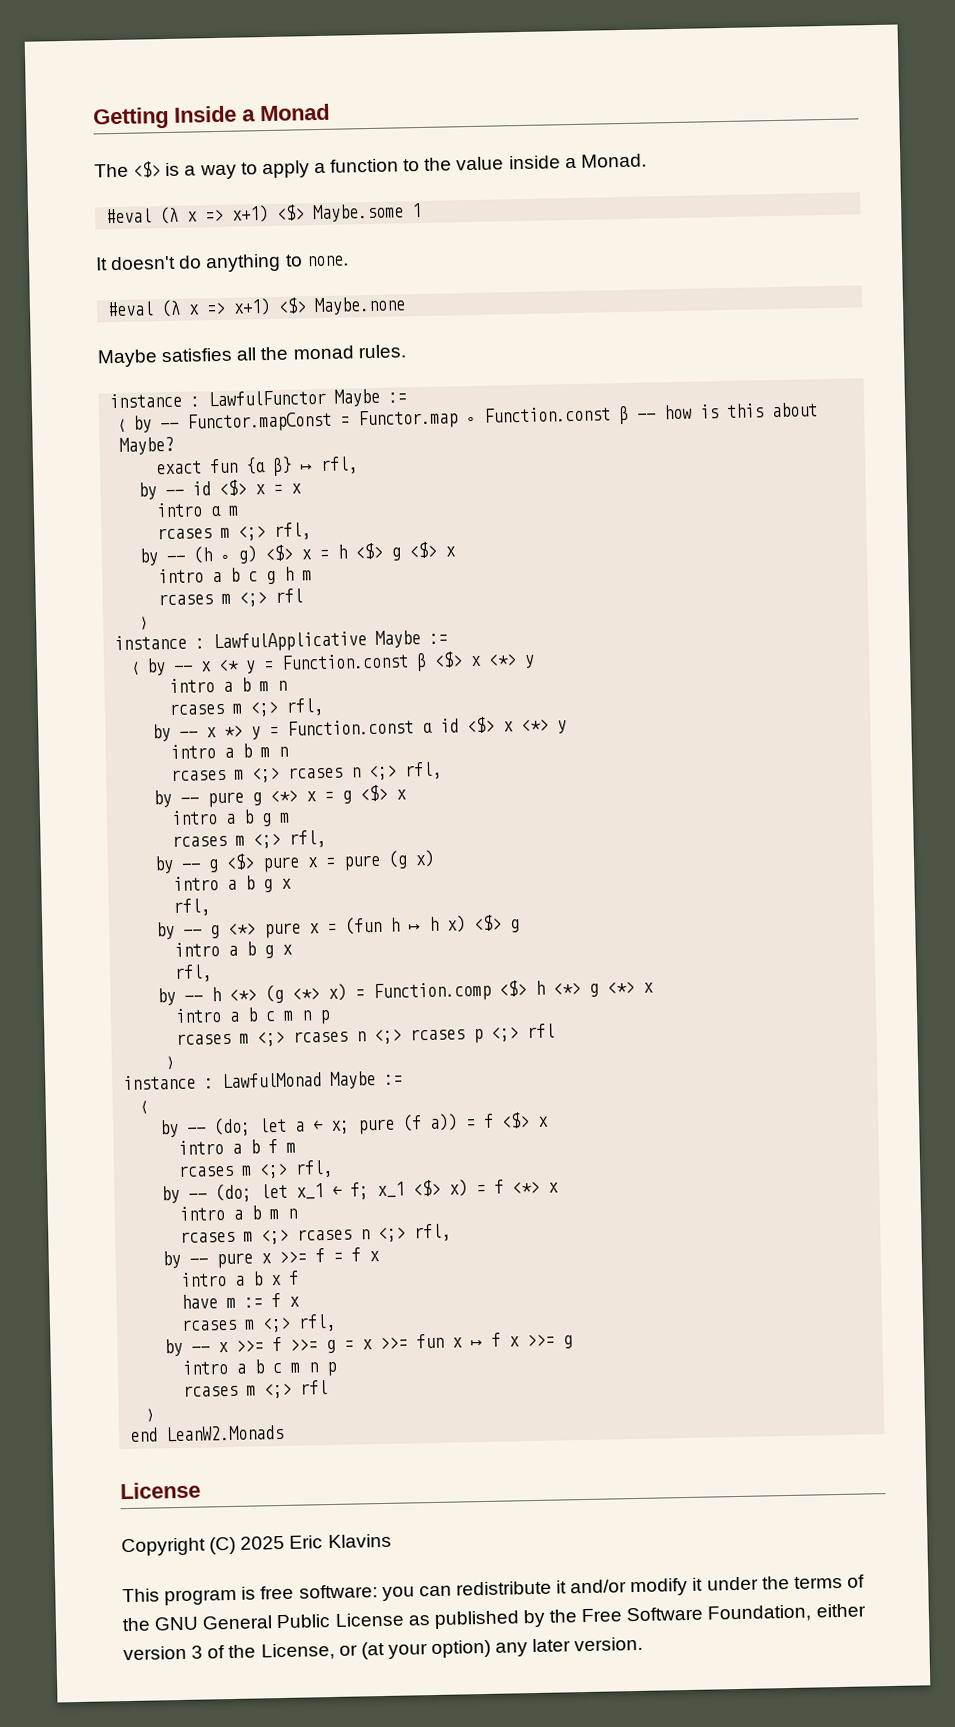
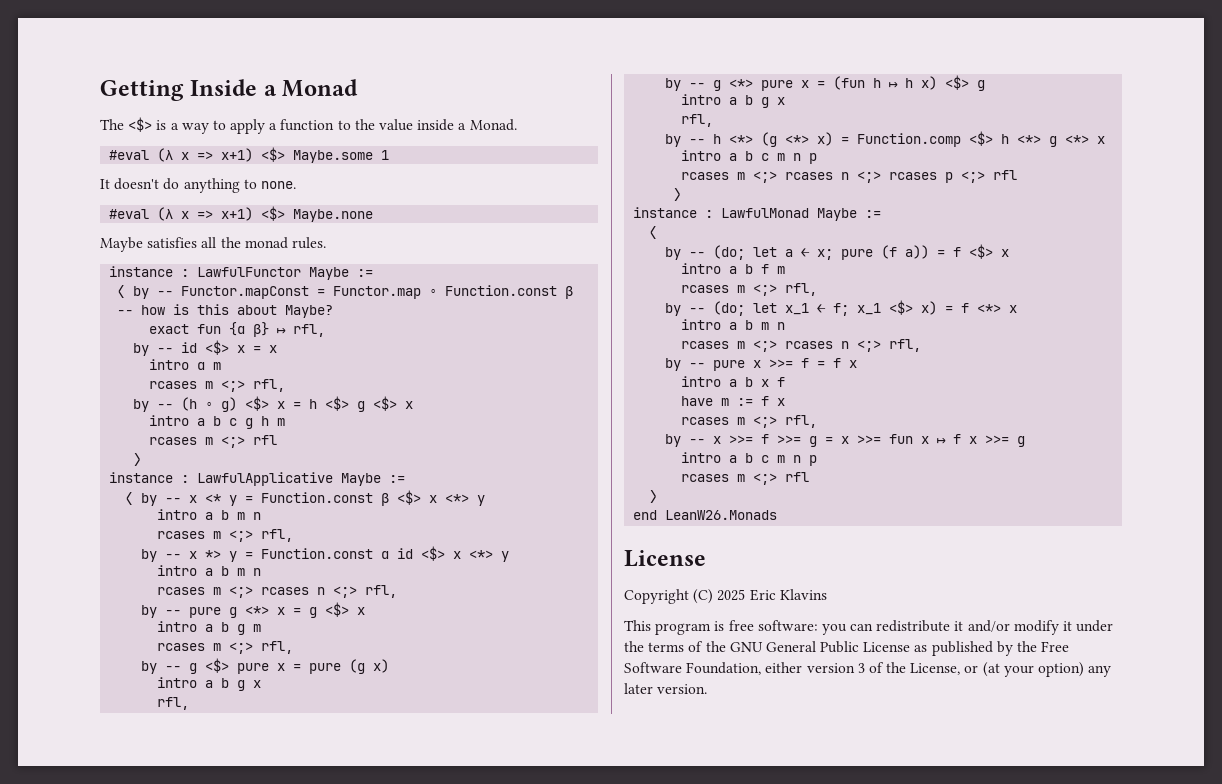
[166,1424,285,1442] LeanW2.Monads -> [665,510,778,520] LeanW26.Monads

